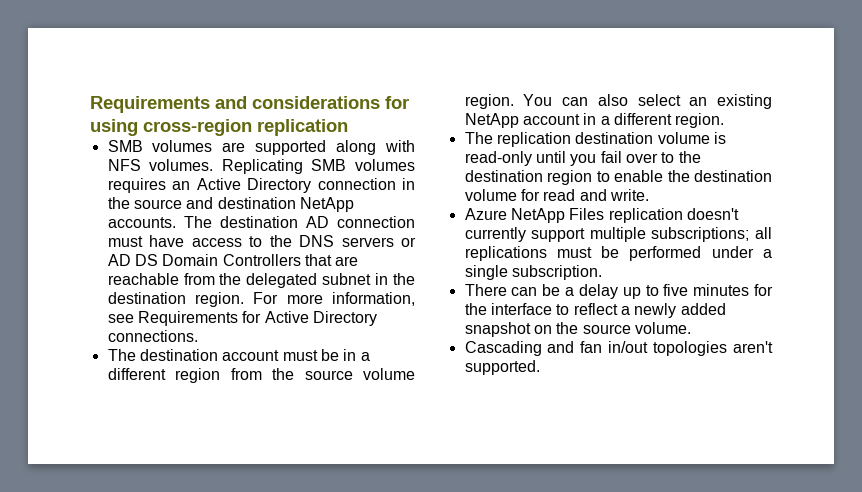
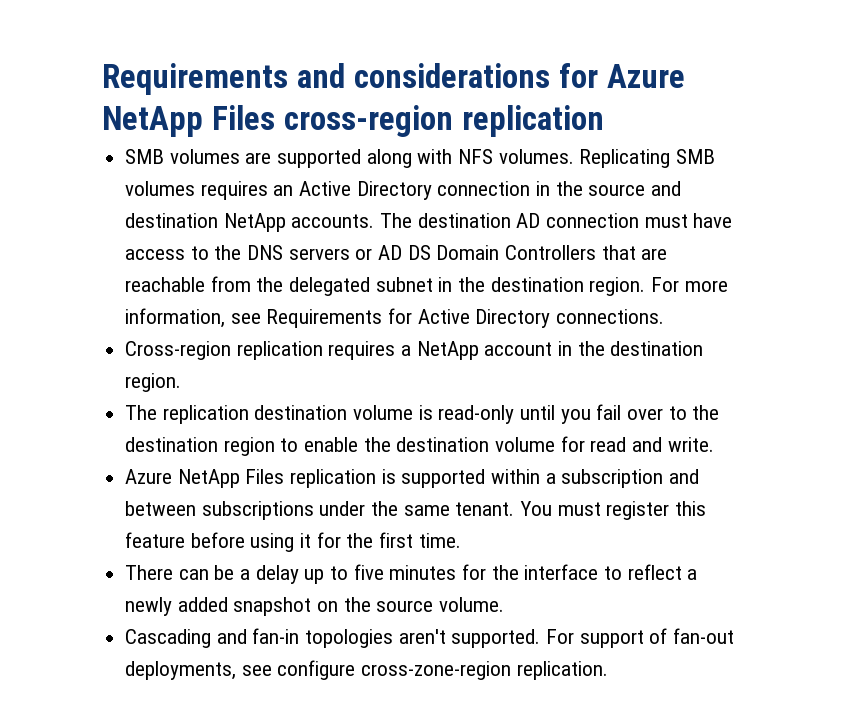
[90,119,138,136] using -> [606,64,685,88] [102,105,275,137] Azure NetApp Files
[107,349,370,361] [107,368,415,383] [464,94,772,109] The destination account must be in a different region from the source volume region. You can also select an existing -> [125,341,412,360] Cross-region replication requires a
[600,113,672,125] a different -> [577,341,704,356] the destination
[686,208,739,220] [464,227,772,242] [464,246,772,261] [464,265,602,280] doesn't currently support multiple subscriptions; all replications must be performed under a single subscription. -> [381,469,700,488] [125,501,707,520] [125,532,461,552] is supported within a subscription and between subscriptions under the same tenant. You must register this feature before using it for the first time.
[580,341,649,353] fan in/out -> [252,628,300,644] fan-in
(540, 367) none -> [546,628,735,648] [125,660,608,680] For support of fan-out deployments, see configure cross-zone-region replication.

